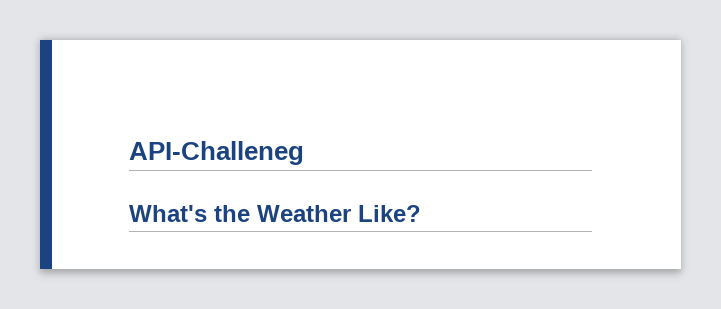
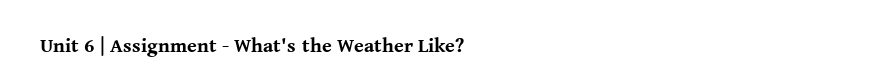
[129,141,304,165] API-Challeneg // -> [40,36,230,57] Unit 6 | Assignment -

